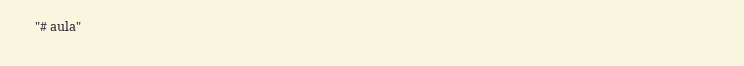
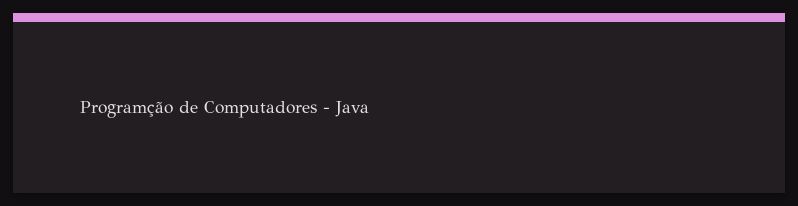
[35,21,82,31] "# aula" -> [80,101,369,118] Programção de Computadores - Java

